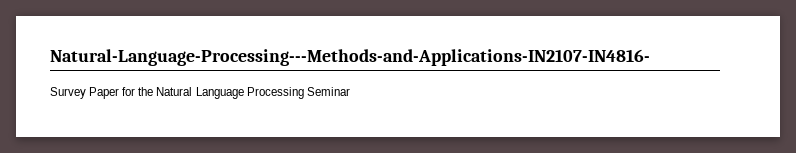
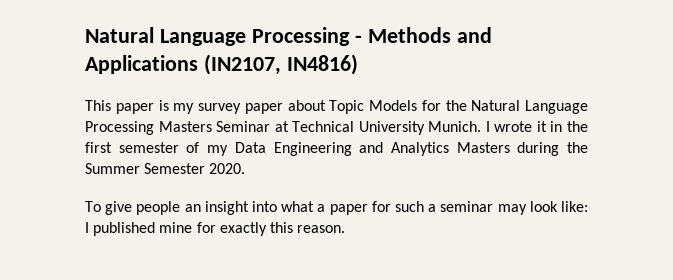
[50,49,650,66] [50,87,120,99] Natural-Language-Processing---Methods-and-Applications-IN2107-IN4816- // Survey Paper -> [85,27,492,46] [85,54,358,75] [85,100,417,114] Natural Language Processing - Methods and Applications (IN2107, IN4816) // This paper is my survey paper about Topic Models
[306,87,350,96] Seminar -> [158,121,588,135] [85,142,588,156] [85,163,246,174] [85,201,588,215] [85,222,346,236] Masters Seminar at Technical University Munich. I wrote it in the first semester of my Data Engineering and Analytics Masters during the Summer Semester 2020. // To give people an insight into what a paper for such a seminar may look like: I published mine for exactly this reason.

